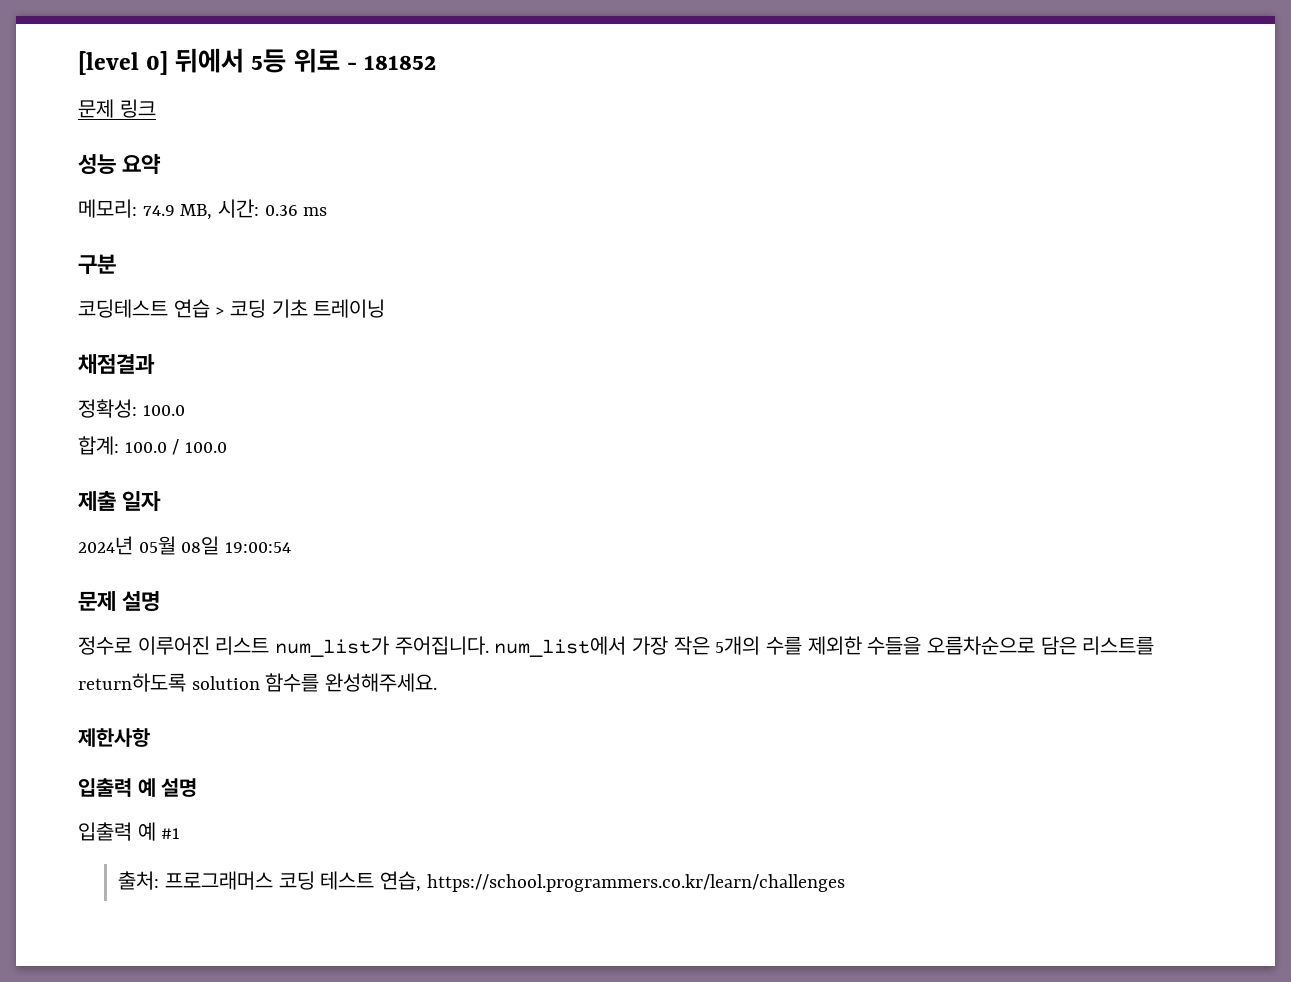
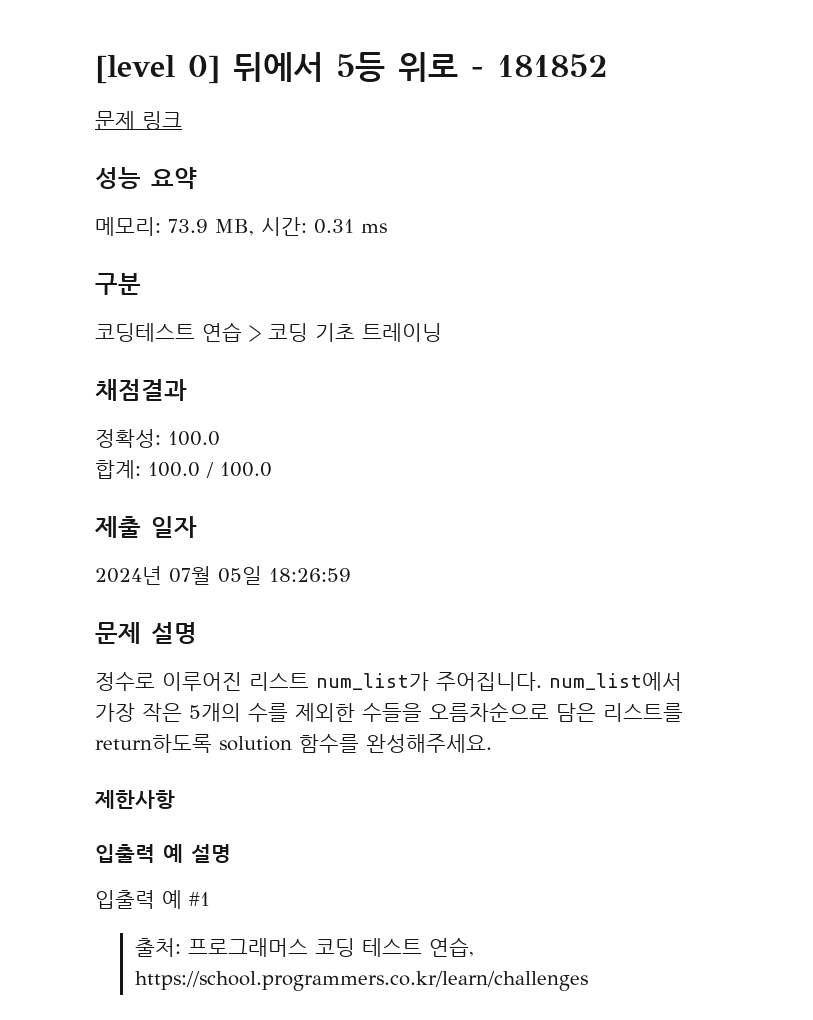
[142,205,175,216] 74.9 -> [168,219,208,233] 73.9
[264,205,298,216] 0.36 -> [314,219,354,234] 0.31
[138,536,292,555] 05월 08일 19:00:54 -> [169,566,351,585] 07월 05일 18:26:59

